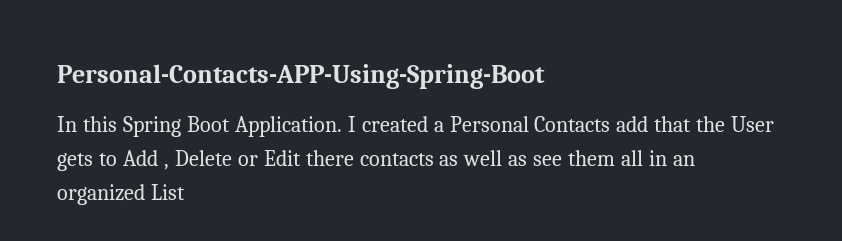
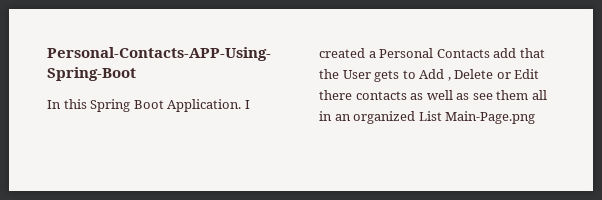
(185, 192) none -> [445,111,536,124] Main-Page.png

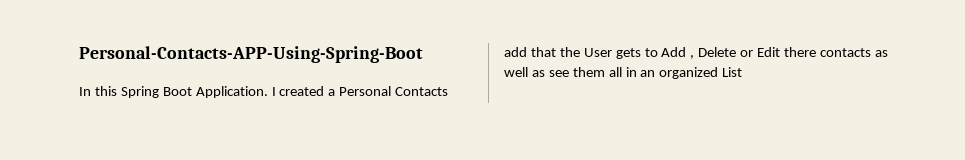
[445,111,536,124] Main-Page.png -> (743, 72) none

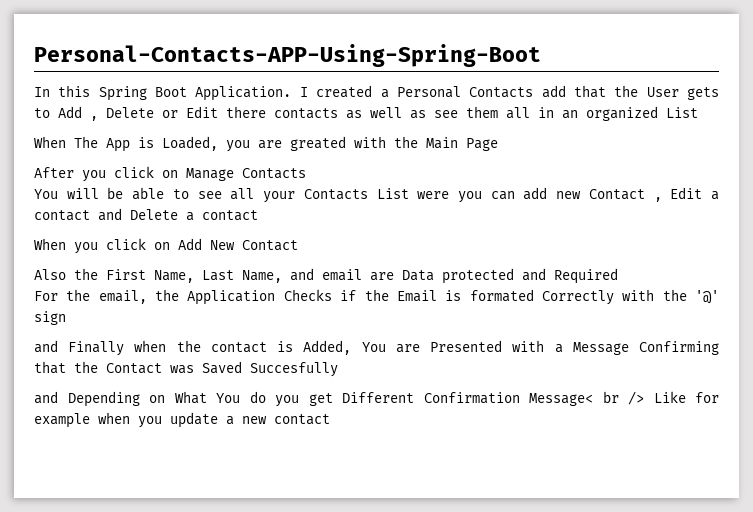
(743, 72) none -> [34,136,498,152] [34,166,306,182] [34,187,719,203] [34,208,258,221] [34,238,298,254] [34,268,618,284] [34,289,719,305] [34,311,66,325] [34,340,720,356] [34,361,338,377] [34,391,719,407] [34,412,330,428] // When The App is Loaded, you are greated with the Main Page // After you click on Manage Contacts // You will be able to see all your Contacts List were you can add new Contact , Edit a contact and Delete a contact // When you click on Add New Contact // Also the First Name, Last Name, and email are Data protected and Required // For the email, the Application Checks if the Email is formated Correctly with the '@' sign // and Finally when the contact is Added, You are Presented with a Message Confirming that the Contact was Saved Succesfully // and Depending on What You do you get Different Confirmation Message< br /> Like for example when you update a new contact

